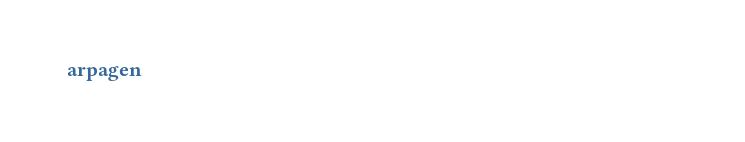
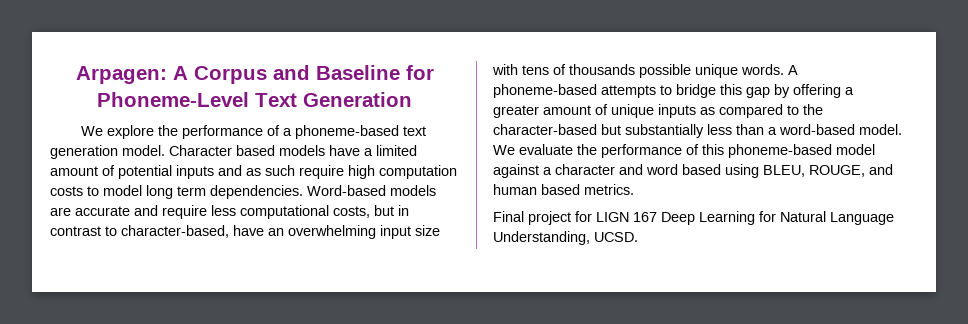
[67,66,142,81] arpagen -> [75,65,434,84] [97,92,412,107] [80,125,426,139] [50,145,417,159] [50,165,457,179] [50,185,436,199] [50,205,409,219] [50,225,440,239] [492,64,798,78] [493,84,854,98] [493,104,823,118] [493,124,902,138] [493,144,875,158] [493,164,893,178] [493,184,634,195] [493,211,894,225] [493,231,638,245] Arpagen: A Corpus and Baseline for Phoneme-Level Text Generation // We explore the performance of a phoneme-based text generation model. Character based models have a limited amount of potential inputs and as such require high computation costs to model long term dependencies. Word-based models are accurate and require less computational costs, but in contrast to character-based, have an overwhelming input size with tens of thousands possible unique words. A phoneme-based attempts to bridge this gap by offering a greater amount of unique inputs as compared to the character-based but substantially less than a word-based model. We evaluate the performance of this phoneme-based model against a character and word based using BLEU, ROUGE, and human based metrics. // Final project for LIGN 167 Deep Learning for Natural Language Understanding, UCSD.

